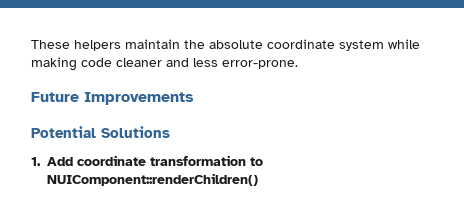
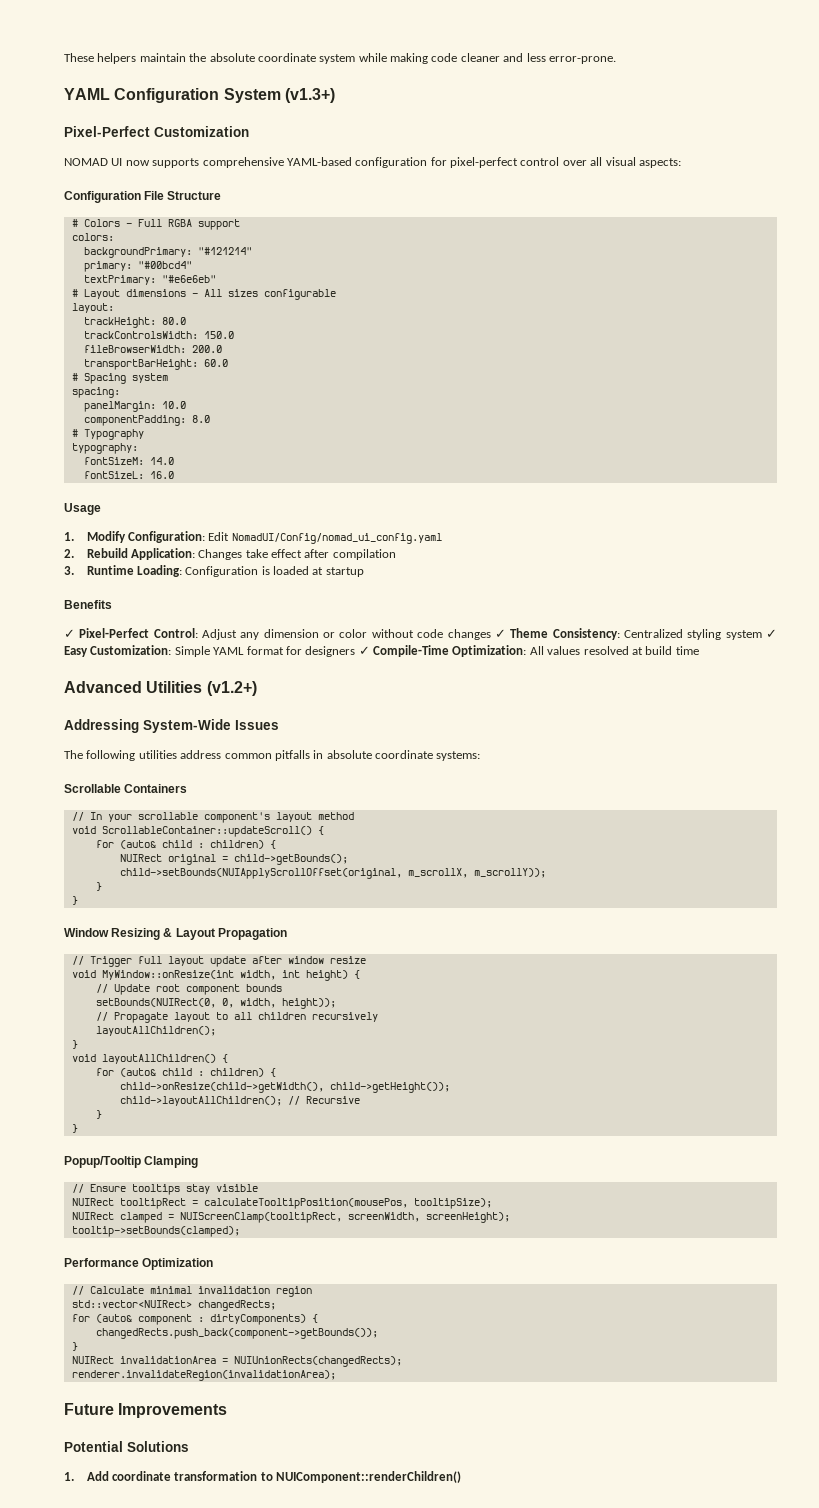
(298, 64) none -> [64,88,335,103] [64,126,249,137] [64,157,681,168] [64,191,222,203] [71,219,240,230] [71,233,114,241] [83,247,252,258] [83,261,192,272] [83,275,216,285] [71,289,336,300] [71,303,114,313] [83,317,186,328] [83,331,234,339] [83,345,222,353] [83,359,228,370] [71,373,168,384] [71,387,120,398] [83,401,186,412] [83,415,210,426] [71,429,144,440] [71,443,138,454] [83,457,174,465] [83,471,174,479] [64,503,101,515] [64,531,442,544] [64,548,396,560] [64,565,364,577] [64,600,112,609] [64,628,778,640] [64,645,699,657] [64,681,257,696] [64,719,279,733] [64,750,481,761] [64,784,188,793] [71,812,354,823] [71,826,324,837] [95,840,276,849] [119,854,348,865] [119,868,546,879] [95,882,102,891] [71,896,78,905] [64,928,287,940] [71,956,366,967] [71,970,360,981] [95,984,282,995] [95,998,336,1009] [95,1012,378,1023] [95,1026,216,1036] [71,1040,78,1049] [71,1054,228,1064] [95,1068,276,1077] [119,1082,450,1093] [119,1096,360,1106] [95,1110,102,1119] [71,1124,78,1133] [64,1156,199,1168] [71,1184,258,1195] [71,1198,492,1209] [71,1212,510,1223] [71,1226,240,1237] [64,1258,214,1270] [71,1286,312,1297] [71,1300,276,1311] [71,1314,318,1325] [95,1328,378,1339] [71,1342,78,1351] [71,1356,402,1367] [71,1370,336,1381] // YAML Configuration System (v1.3+) // Pixel-Perfect Customization // NOMAD UI now supports comprehensive YAML-based configuration for pixel-perfect control over all visual aspects: // Configuration File Structure // # Colors - Full RGBA support // colors: // backgroundPrimary: "#121214" // primary: "#00bcd4" // textPrimary: "#e6e6eb" // # Layout dimensions - All sizes configurable // layout: // trackHeight: 80.0 // trackControlsWidth: 150.0 // fileBrowserWidth: 200.0 // transportBarHeight: 60.0 // # Spacing system // spacing: // panelMargin: 10.0 // componentPadding: 8.0 // # Typography // typography: // fontSizeM: 14.0 // fontSizeL: 16.0 // Usage // 1. Modify Configuration: Edit NomadUI/Config/nomad_ui_config.yaml // 2. Rebuild Application: Changes take effect after compilation // 3. Runtime Loading: Configuration is loaded at startup // Benefits // ✓ Pixel-Perfect Control: Adjust any dimension or color without code changes ✓ Theme Consistency: Centralized styling system ✓ Easy Customization: Simple YAML format for designers ✓ Compile-Time Optimization: All values resolved at build time // Advanced Utilities (v1.2+) // Addressing System-Wide Issues // The following utilities address common pitfalls in absolute coordinate systems: // Scrollable Containers // // In your scrollable component's layout method // void ScrollableContainer::updateScroll() { // for (auto& child : children) { // NUIRect original = child->getBounds(); // child->setBounds(NUIApplyScrollOffset(original, m_scrollX, m_scrollY)); // } // } // Window Resizing & Layout Propagation // // Trigger full layout update after window resize // void MyWindow::onResize(int width, int height) { // // Update root component bounds // setBounds(NUIRect(0, 0, width, height)); // // Propagate layout to all children recursively // layoutAllChildren(); // } // void layoutAllChildren() { // for (auto& child : children) { // child->onResize(child->getWidth(), child->getHeight()); // child->layoutAllChildren(); // Recursive // } // } // Popup/Tooltip Clamping // // Ensure tooltips stay visible // NUIRect tooltipRect = calculateTooltipPosition(mousePos, tooltipSize); // NUIRect clamped = NUIScreenClamp(tooltipRect, screenWidth, screenHeight); // tooltip->setBounds(clamped); // Performance Optimization // // Calculate minimal invalidation region // std::vector<NUIRect> changedRects; // for (auto& component : dirtyComponents) { // changedRects.push_back(component->getBounds()); // } // NUIRect invalidationArea = NUIUnionRects(changedRects); // renderer.invalidateRegion(invalidationArea);

